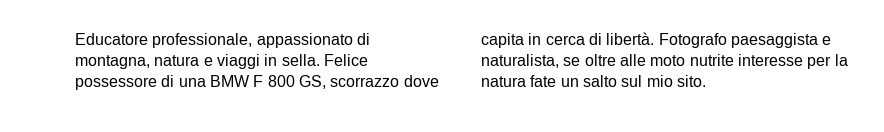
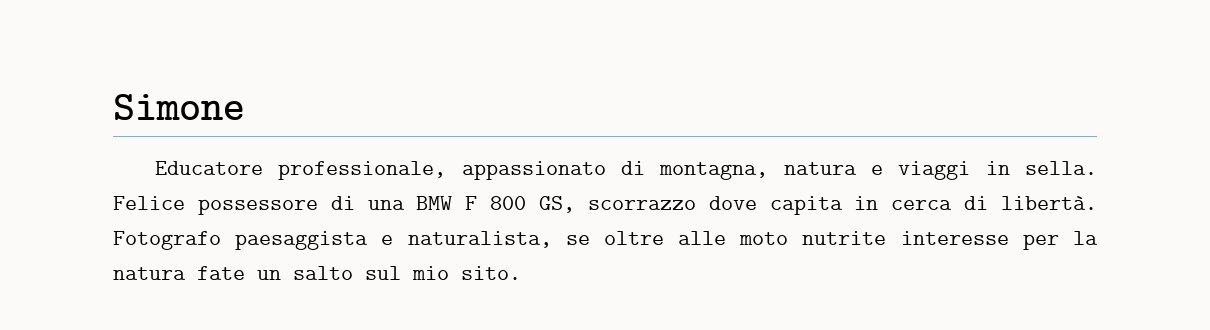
(75, 39) none -> [113,94,245,120] Simone //

